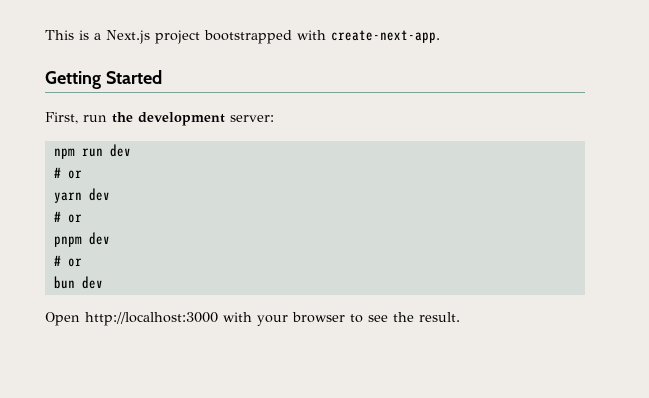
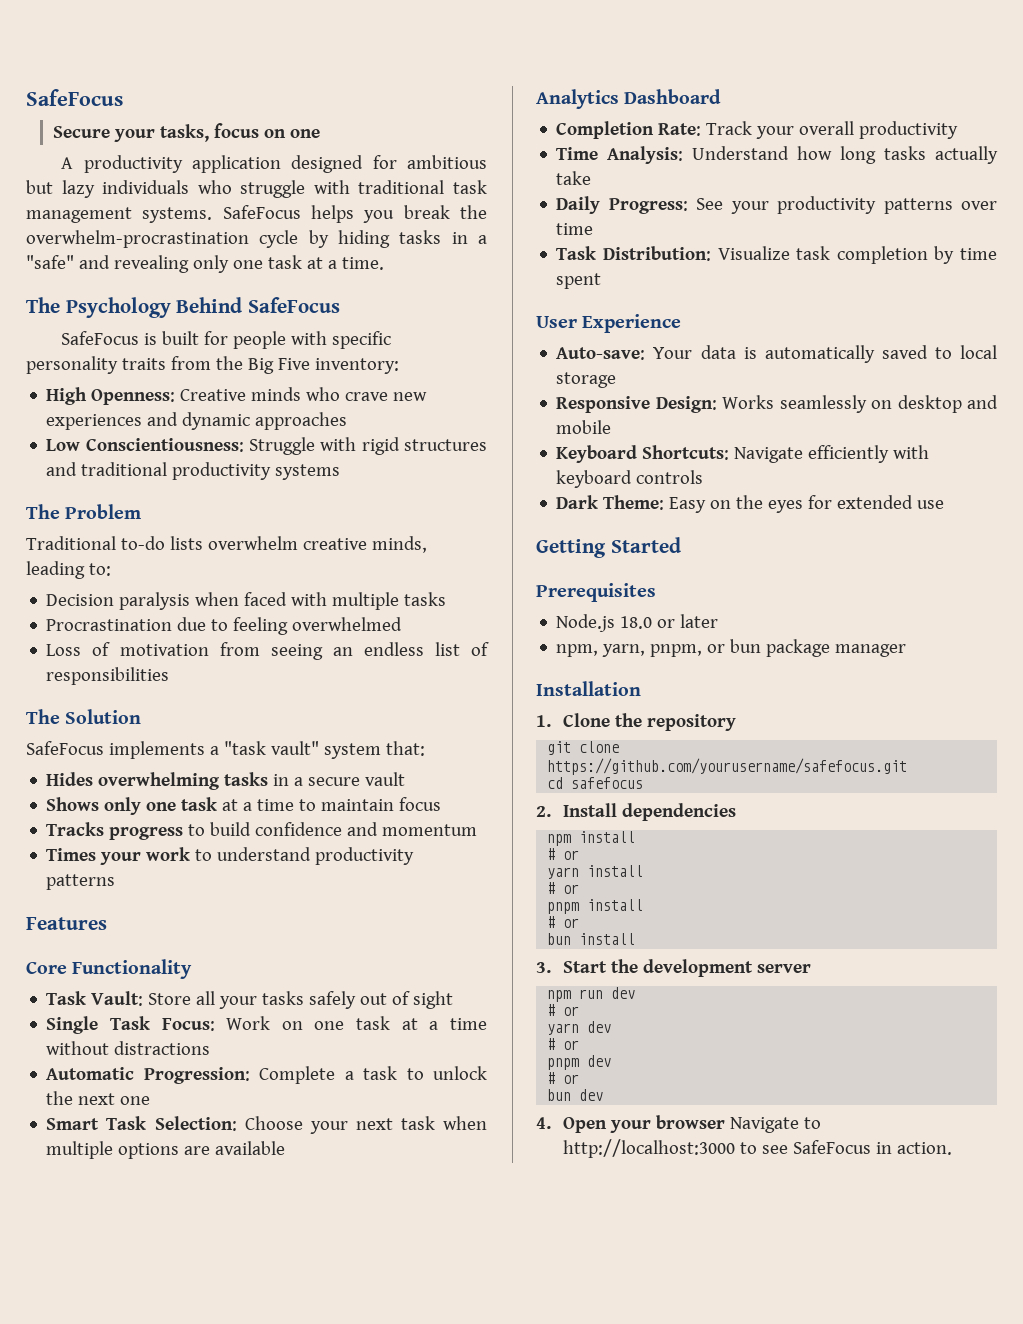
[45,30,440,44] [45,70,162,89] [45,112,107,124] This is a Next.js project bootstrapped with create-next-app. // Getting Started // First, run -> [26,89,123,106] [53,123,321,142] [61,155,487,173] [26,180,487,198] [26,205,487,223] [26,230,487,248] [26,255,384,273] [26,297,340,318] [61,331,392,349] [26,356,399,374] [46,387,428,405] [46,412,348,430] [46,437,487,455] [46,462,341,480] [26,504,142,519] [26,536,427,553] [26,561,111,579] [46,592,447,610] [46,617,403,635] [46,642,489,660] [46,667,170,685] [26,709,142,724] [26,741,425,759] [46,772,406,790] [46,797,442,815] [46,822,478,840] [46,847,415,865] [46,874,116,890] [26,917,107,930] [26,959,193,979] [46,991,454,1009] [46,1016,488,1034] [46,1041,211,1055] [46,1066,487,1084] [46,1091,151,1105] [46,1116,488,1134] [46,1141,286,1159] [536,89,722,109] [556,121,959,139] [556,146,998,164] [556,171,592,185] [556,196,997,214] [556,223,594,235] [556,246,997,264] [556,273,602,289] [536,314,682,333] [556,345,997,363] [556,372,617,388] [556,395,998,413] [556,420,612,434] [556,445,930,463] [556,470,704,488] [556,495,945,513] [536,537,681,558] [536,583,656,602] [556,614,719,632] [556,639,907,657] [536,681,641,696] [536,713,737,731] [547,741,620,755] [547,758,908,775] [547,777,644,789] [536,803,737,821] [547,831,636,846] [547,848,580,860] [547,865,644,879] [547,882,580,894] [547,899,644,914] [547,916,580,928] [547,933,636,945] [536,961,608,973] SafeFocus // Secure your tasks, focus on one // A productivity application designed for ambitious but lazy individuals who struggle with traditional task management systems. SafeFocus helps you break the overwhelm-procrastination cycle by hiding tasks in a "safe" and revealing only one task at a time. // The Psychology Behind SafeFocus // SafeFocus is built for people with specific personality traits from the Big Five inventory: // High Openness: Creative minds who crave new experiences and dynamic approaches // Low Conscientiousness: Struggle with rigid structures and traditional productivity systems // The Problem // Traditional to-do lists overwhelm creative minds, leading to: // Decision paralysis when faced with multiple tasks // Procrastination due to feeling overwhelmed // Loss of motivation from seeing an endless list of responsibilities // The Solution // SafeFocus implements a "task vault" system that: // Hides overwhelming tasks in a secure vault // Shows only one task at a time to maintain focus // Tracks progress to build confidence and momentum // Times your work to understand productivity patterns // Features // Core Functionality // Task Vault: Store all your tasks safely out of sight // Single Task Focus: Work on one task at a time without distractions // Automatic Progression: Complete a task to unlock the next one // Smart Task Selection: Choose your next task when multiple options are available // Analytics Dashboard // Completion Rate: Track your overall productivity // Time Analysis: Understand how long tasks actually take // Daily Progress: See your productivity patterns over time // Task Distribution: Visualize task completion by time spent // User Experience // Auto-save: Your data is automatically saved to local storage // Responsive Design: Works seamlessly on desktop and mobile // Keyboard Shortcuts: Navigate efficiently with keyboard controls // Dark Theme: Easy on the eyes for extended use // Getting Started // Prerequisites // Node.js 18.0 or later // npm, yarn, pnpm, or bun package manager // Installation // 1. Clone the repository // git clone https://github.com/yourusername/safefocus.git // cd safefocus // 2. Install dependencies // npm install // # or // yarn install // # or // pnpm install // # or // bun install // 3. Start
[230,115,274,122] server: -> [757,964,812,973] server
[45,312,460,326] Open http://localhost:3000 with your browser to see the result. -> [536,1115,822,1133] [563,1139,953,1158] 4. Open your browser Navigate to http://localhost:3000 to see SafeFocus in action.

